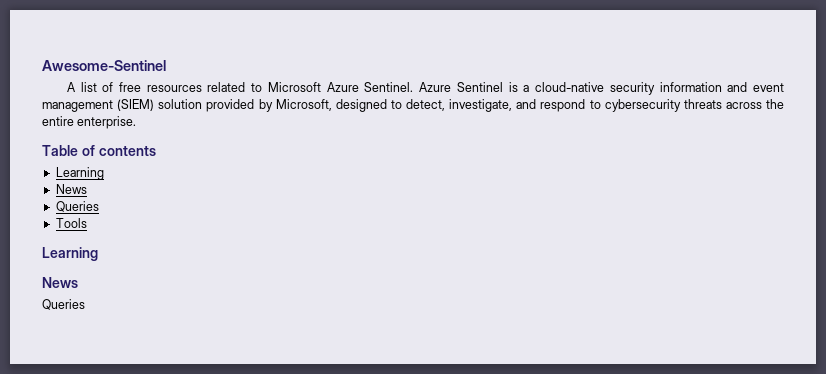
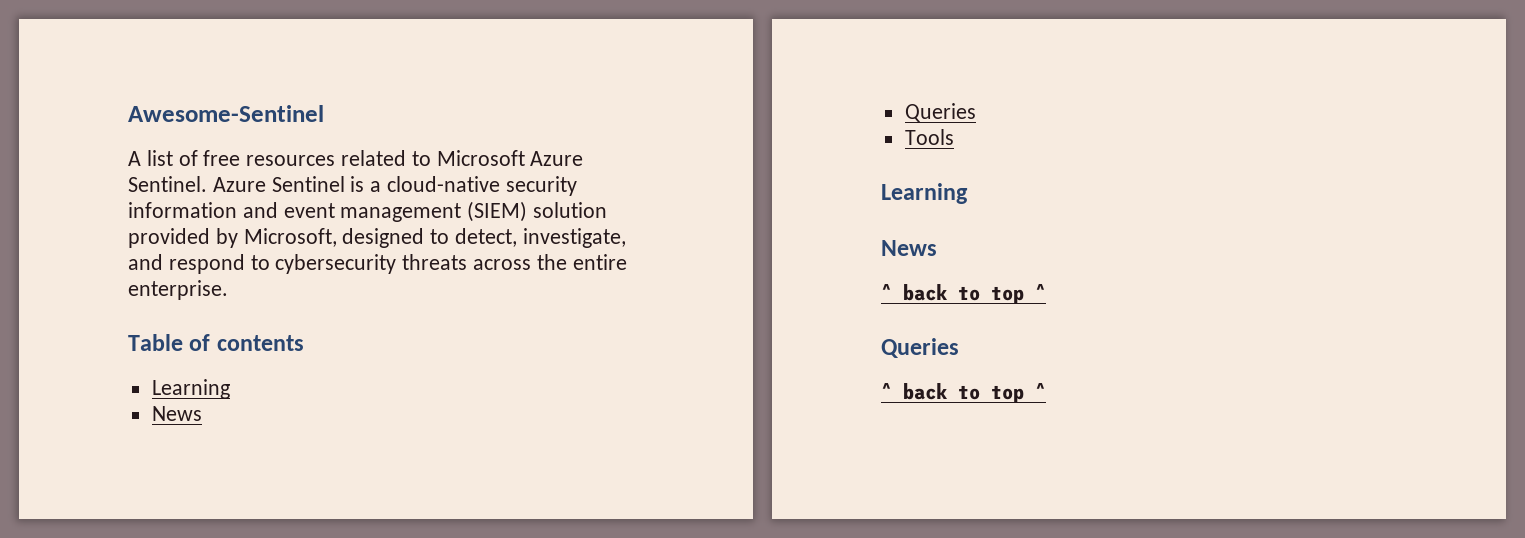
[42,299,85,310] Queries -> [881,284,1046,304] [881,338,959,358] [881,383,1046,403] ^ back to top ^ // Queries // ^ back to top ^

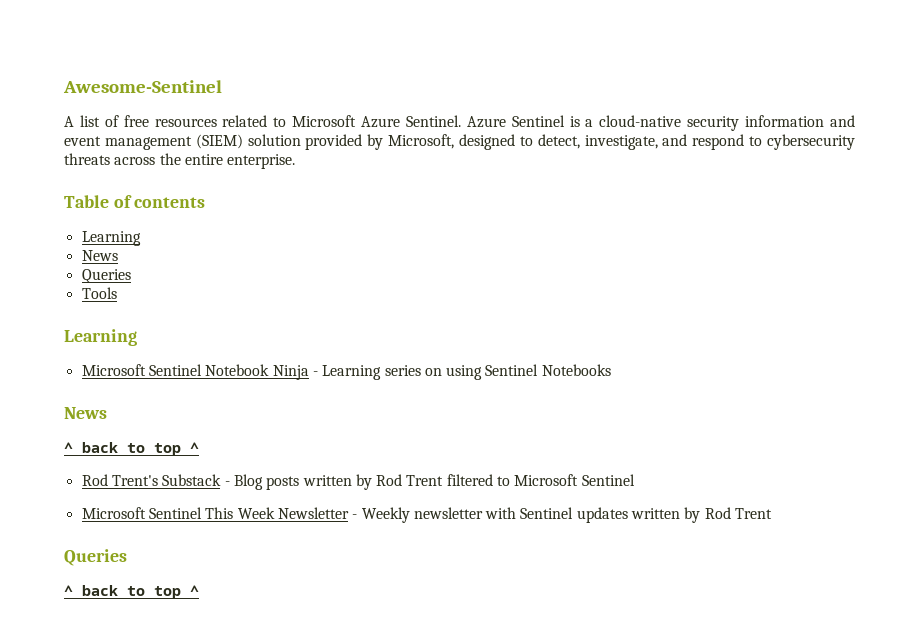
(968, 193) none -> [81,364,611,380] // Microsoft Sentinel Notebook Ninja - Learning series on using Sentinel Notebooks
(1046, 292) none -> [81,474,635,490] [81,507,773,523] // Rod Trent's Substack - Blog posts written by Rod Trent filtered to Microsoft Sentinel // Microsoft Sentinel This Week Newsletter - Weekly newsletter with Sentinel updates written by Rod Trent

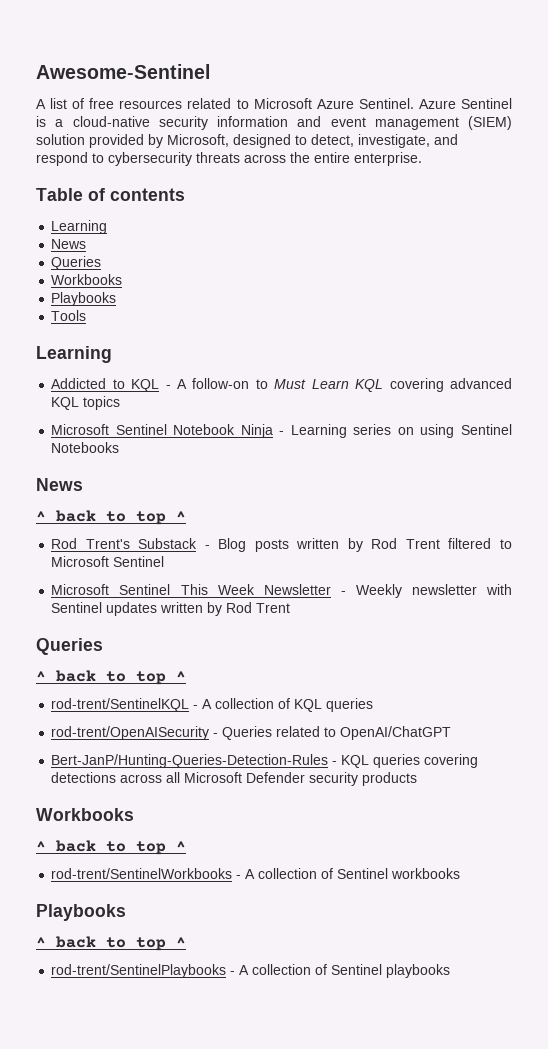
(131, 276) none -> [51,274,123,285] [51,292,117,306] // Workbooks // Playbooks
(137, 337) none -> [51,378,512,392] [51,396,121,410] // Addicted to KQL - A follow-on to Must Learn KQL covering advanced KQL topics
(199, 590) none -> [51,698,374,712] [51,726,452,740] [51,754,479,768] [51,772,418,786] [36,808,134,821] [36,840,186,855] [51,868,461,879] [36,904,126,921] [36,936,186,951] [51,964,451,978] // rod-trent/SentinelKQL - A collection of KQL queries // rod-trent/OpenAISecurity - Queries related to OpenAI/ChatGPT // Bert-JanP/Hunting-Queries-Detection-Rules - KQL queries covering detections across all Microsoft Defender security products // Workbooks // ^ back to top ^ // rod-trent/SentinelWorkbooks - A collection of Sentinel workbooks // Playbooks // ^ back to top ^ // rod-trent/SentinelPlaybooks - A collection of Sentinel playbooks

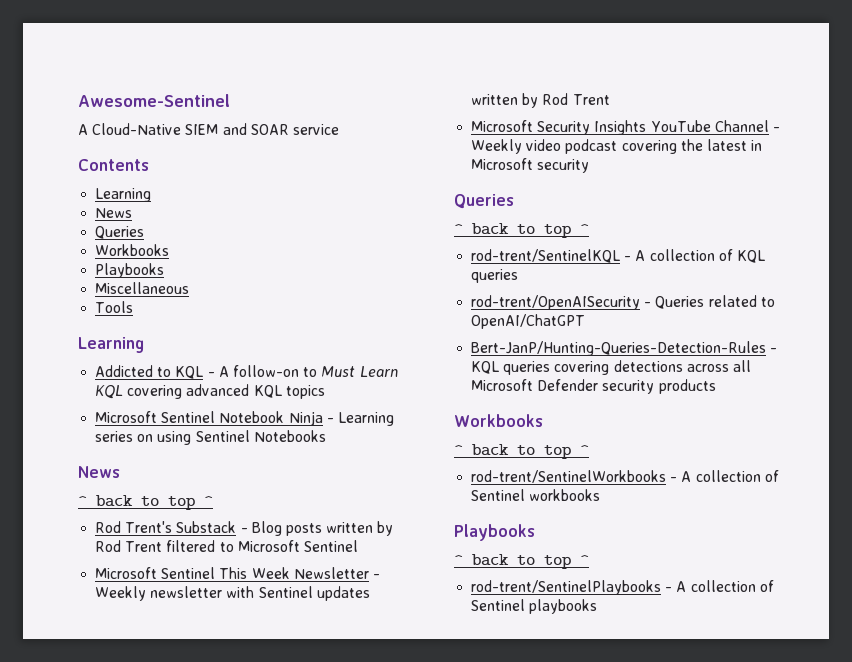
[50,98,512,109] [36,116,512,130] [36,134,458,148] [36,152,422,166] [36,188,185,201] list of free resources related to Microsoft Azure Sentinel. Azure Sentinel is a cloud-native security information and event management (SIEM) solution provided by Microsoft, designed to detect, investigate, and respond to cybersecurity threats across the entire enterprise. // Table of contents -> [92,123,339,135] [78,159,149,171] Cloud-Native SIEM and SOAR service // Contents
(117, 299) none -> [95,282,190,294] // Miscellaneous
(291, 608) none -> [471,120,780,135] [471,139,763,154] [471,158,590,173] // Microsoft Security Insights YouTube Channel - Weekly video podcast covering the latest in Microsoft security

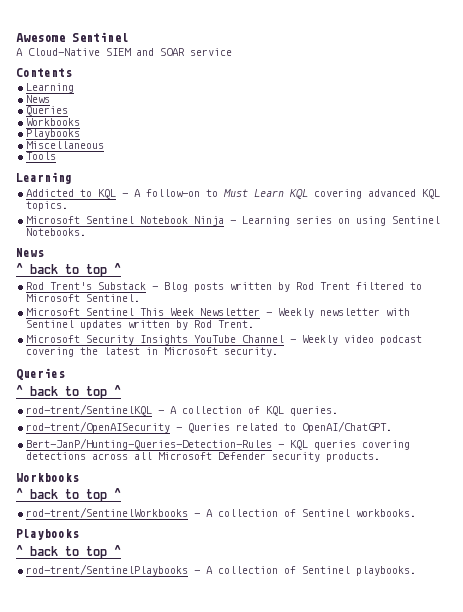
[78,94,230,107] Awesome-Sentinel -> [16,32,128,42] Awesome Sentinel
[285,385,325,399] topics -> [25,201,68,211] topics.
[253,430,326,442] Notebooks -> [25,228,86,236] Notebooks.
[303,540,358,552] Sentinel -> [85,294,140,302] Sentinel.
[572,94,610,105] Trent -> [217,320,254,328] Trent.
[537,159,590,173] security -> [223,347,278,357] security.
[471,269,519,283] queries -> [289,406,338,416] queries.
[471,314,586,329] OpenAI/ChatGPT -> [301,421,392,433] OpenAI/ChatGPT.
[658,379,716,394] products -> [325,452,380,462] products.
[529,489,601,501] workbooks -> [355,509,416,517] workbooks.
[529,599,598,614] playbooks -> [355,566,416,576] playbooks.

